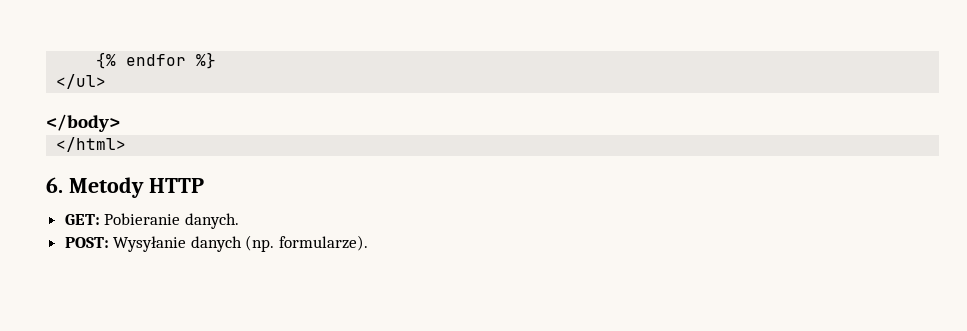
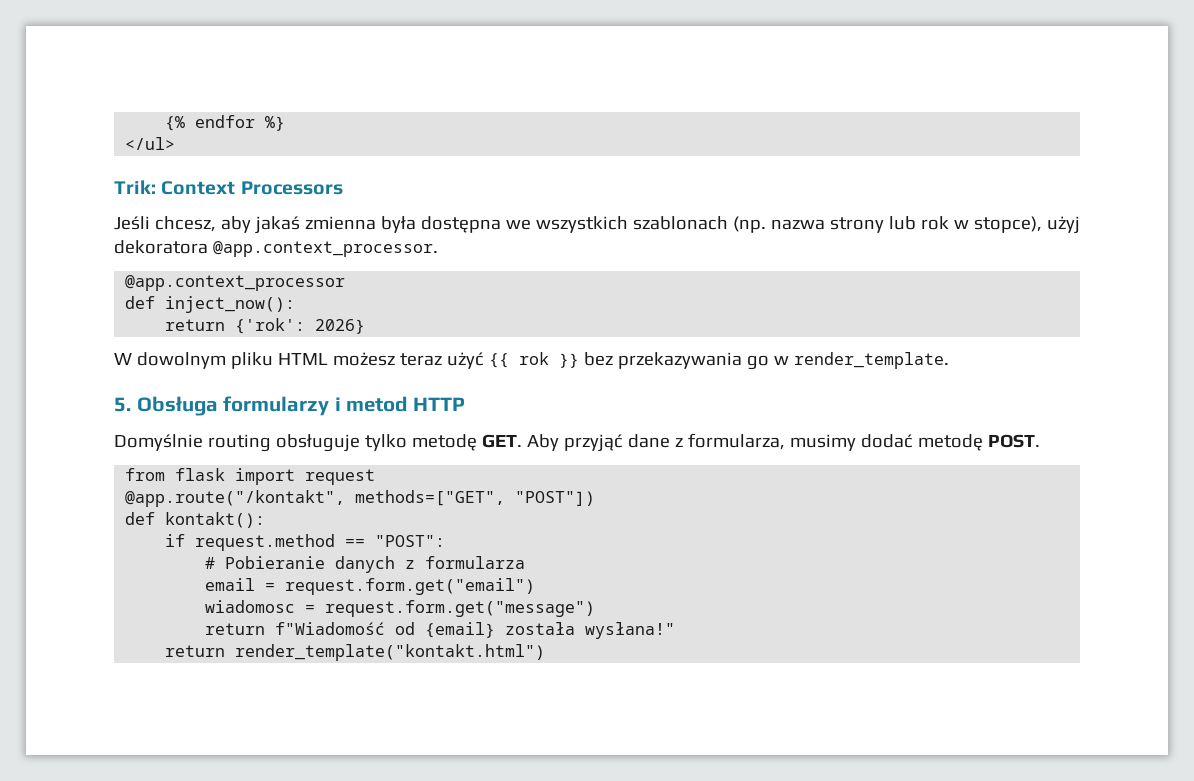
[46,114,120,132] [56,137,127,152] [46,177,204,198] [64,213,239,229] [64,235,369,252] </body> // </html> // 6. Metody HTTP // GET: Pobieranie danych. // POST: Wysyłanie danych (np. formularze). -> [114,180,343,195] [114,216,1080,234] [114,240,438,257] [125,275,346,291] [125,296,296,313] [165,318,366,334] [114,352,949,370] [114,396,465,416] [114,433,1040,452] [125,468,376,485] [125,490,596,507] [125,512,266,528] [165,534,446,551] [205,556,526,573] [205,578,536,595] [205,600,596,617] [205,622,676,639] [165,644,546,661] Trik: Context Processors // Jeśli chcesz, aby jakaś zmienna była dostępna we wszystkich szablonach (np. nazwa strony lub rok w stopce), użyj dekoratora @app.context_processor. // @app.context_processor // def inject_now(): // return {'rok': 2026} // W dowolnym pliku HTML możesz teraz użyć {{ rok }} bez przekazywania go w render_template. // 5. Obsługa formularzy i metod HTTP // Domyślnie routing obsługuje tylko metodę GET. Aby przyjąć dane z formularza, musimy dodać metodę POST. // from flask import request // @app.route("/kontakt", methods=["GET", "POST"]) // def kontakt(): // if request.method == "POST": // # Pobieranie danych z formularza // email = request.form.get("email") // wiadomosc = request.form.get("message") // return f"Wiadomość od {email} została wysłana!" // return render_template("kontakt.html")

